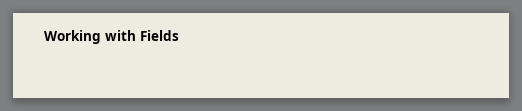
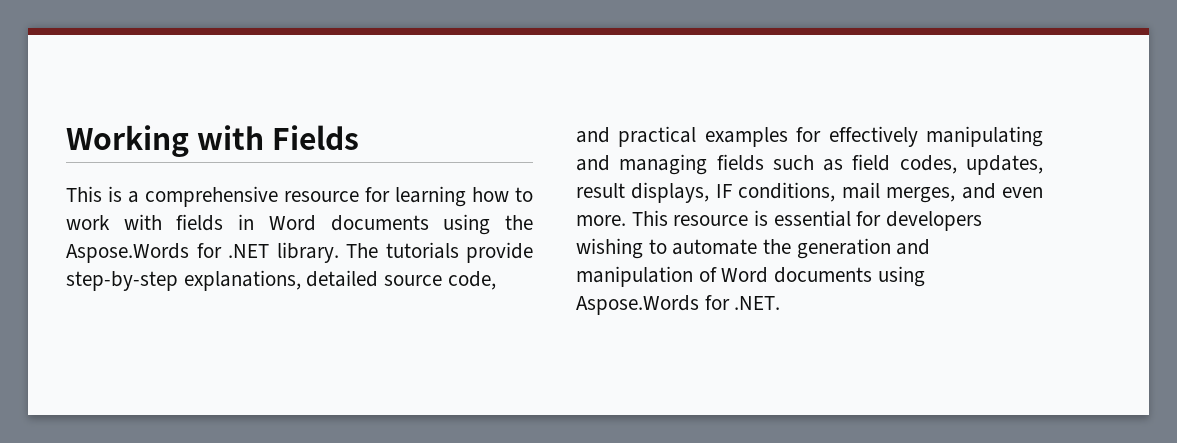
(179, 35) none -> [66,186,533,207] [66,214,533,235] [66,242,533,263] [66,270,496,291] [576,126,1043,147] [576,154,1043,175] [576,182,1043,203] [576,210,983,231] [576,238,931,259] [576,266,925,287] [576,295,781,315] // This is a comprehensive resource for learning how to work with fields in Word documents using the Aspose.Words for .NET library. The tutorials provide step-by-step explanations, detailed source code, and practical examples for effectively manipulating and managing fields such as field codes, updates, result displays, IF conditions, mail merges, and even more. This resource is essential for developers wishing to automate the generation and manipulation of Word documents using Aspose.Words for .NET.

